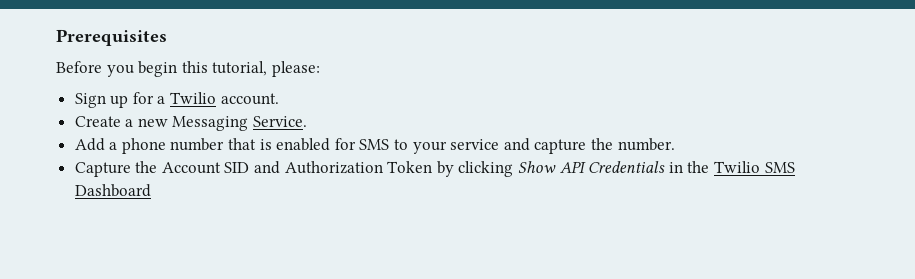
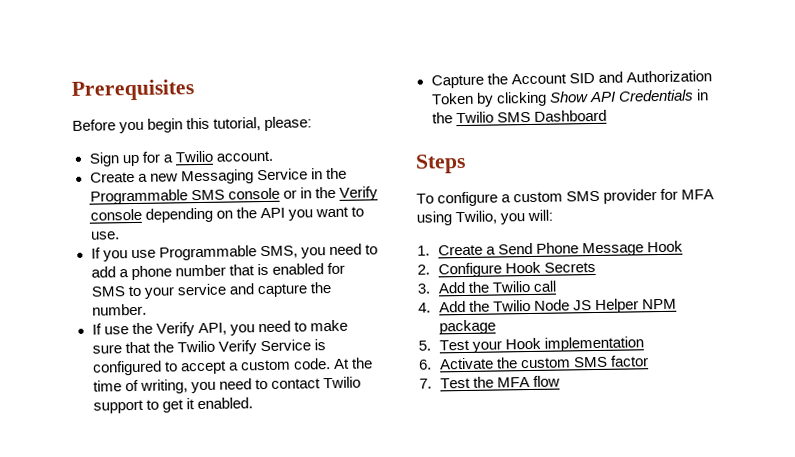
[253,116,308,127] [74,138,105,151] Service. // Add -> [256,167,347,181] [89,186,378,205] [89,206,364,223] [90,231,120,240] [90,243,378,262] [90,266,116,278] Service in the Programmable SMS console or in the Verify console depending on the API you want to use. // If you use Programmable SMS, you need to add
(675, 144) none -> [91,319,348,337] [91,339,326,355] [91,357,373,376] [92,376,361,394] [92,397,253,414] // If use the Verify API, you need to make sure that the Twilio Verify Service is configured to accept a custom code. At the time of writing, you need to contact Twilio support to get it enabled.
(151, 190) none -> [415,153,466,174] [416,188,715,207] [416,209,554,226] [417,240,684,257] [417,261,596,278] [417,280,557,294] [418,298,678,314] [438,319,496,335] [418,336,645,353] [418,355,650,370] [419,375,561,389] // Steps // To configure a custom SMS provider for MFA using Twilio, you will: // 1. Create a Send Phone Message Hook // 2. Configure Hook Secrets // 3. Add the Twilio call // 4. Add the Twilio Node JS Helper NPM package // 5. Test your Hook implementation // 6. Activate the custom SMS factor // 7. Test the MFA flow

